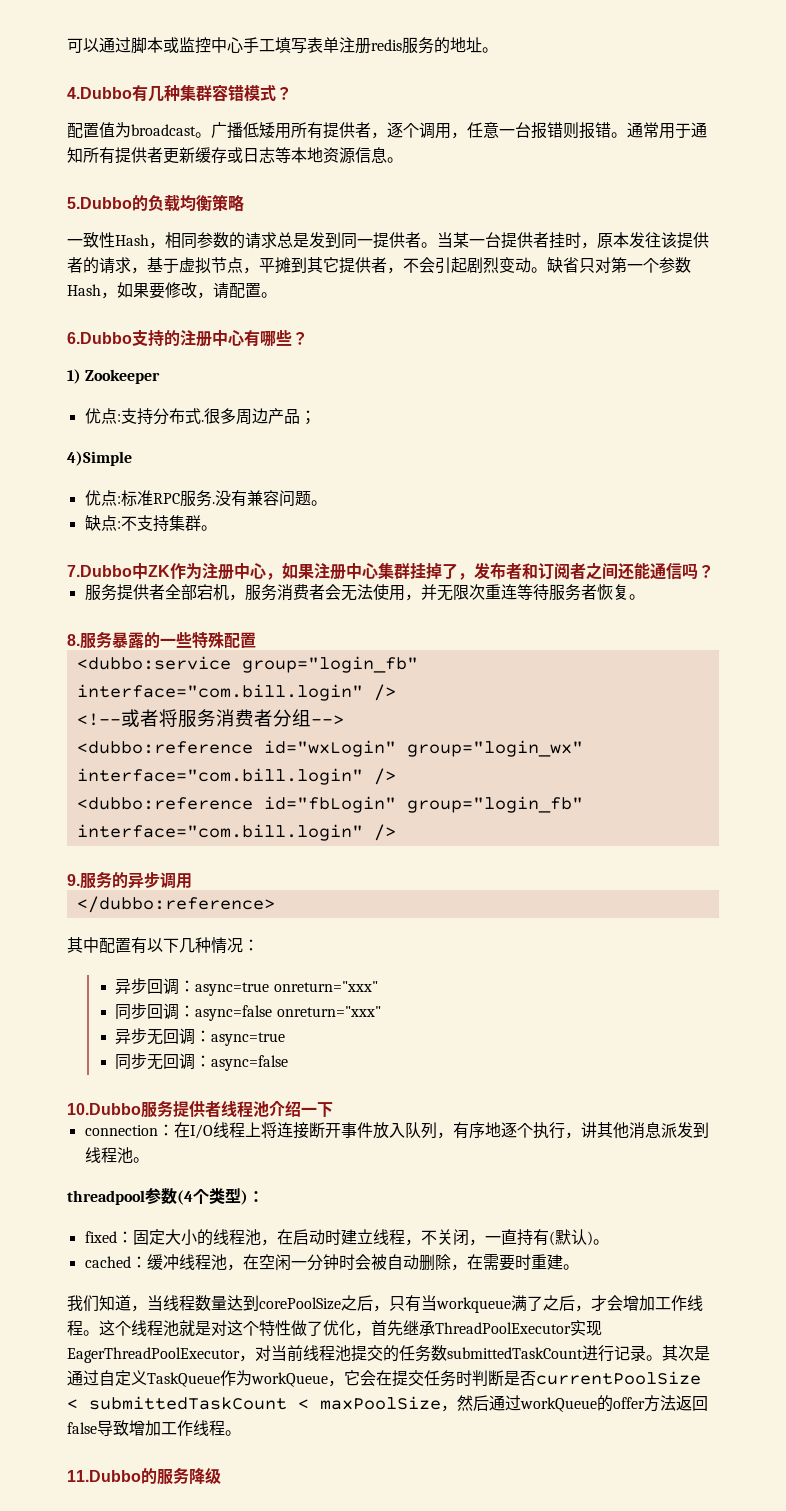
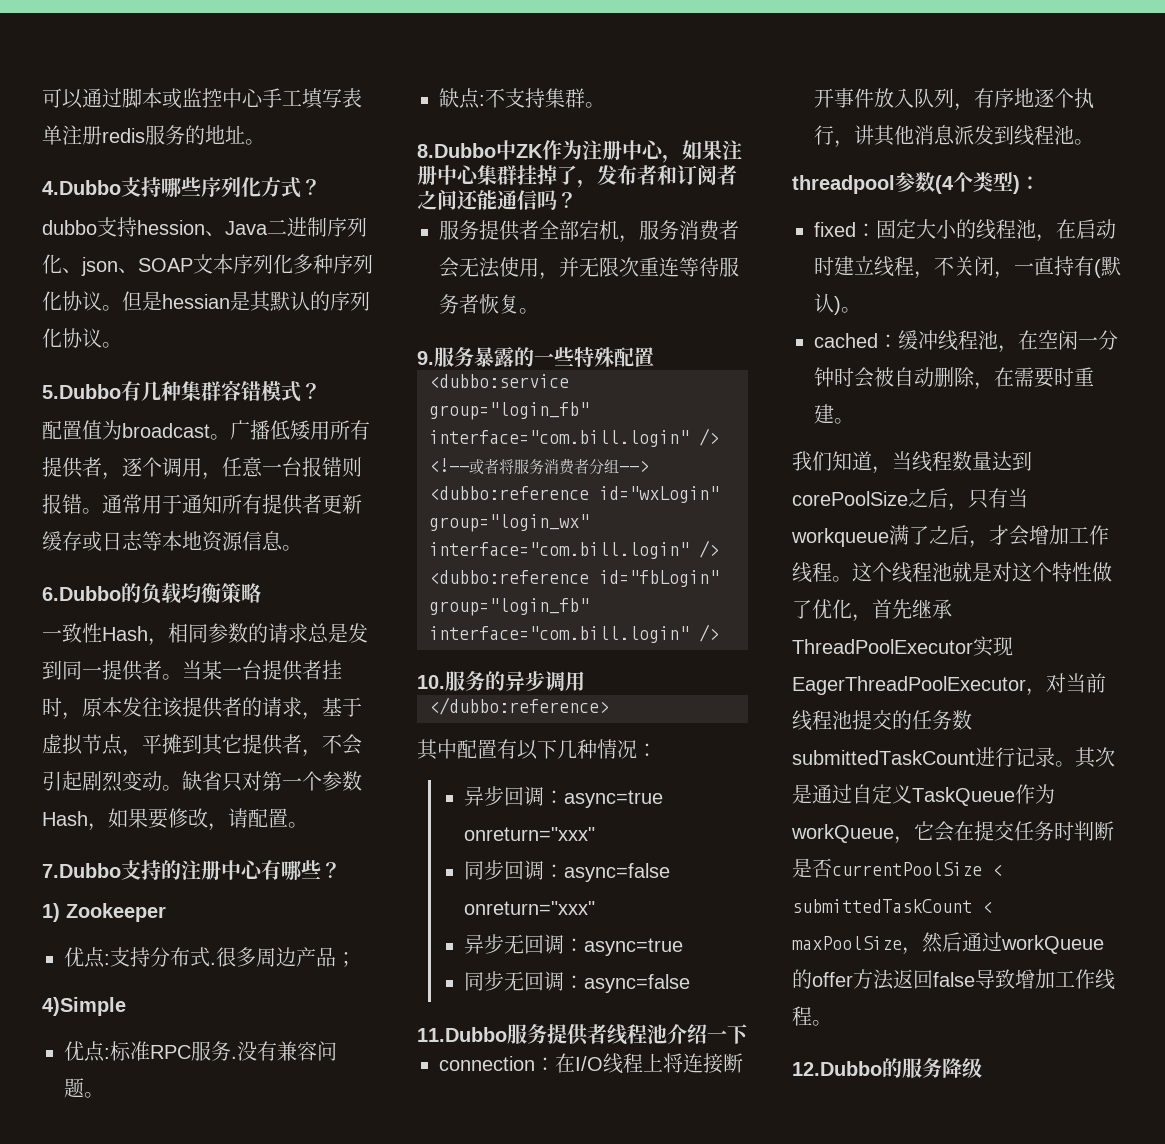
(132, 93) none -> [121,177,321,198] [42,217,367,237] [42,254,373,276] [42,291,370,312] [42,328,122,348] [42,384,121,399] 支持哪些序列化方式？ // dubbo支持hession、Java二进制序列化、json、SOAP文本序列化多种序列化协议。但是hessian是其默认的序列化协议。 // 5.Dubbo
[67,197,132,209] 5.Dubbo -> [42,586,121,601] 6.Dubbo
[67,332,132,344] 6.Dubbo -> [42,863,121,878] 7.Dubbo
[67,565,132,577] 7.Dubbo -> [417,143,496,158] 8.Dubbo
[67,634,80,646] 8. -> [417,351,434,365] 9.
[67,874,80,886] 9. -> [417,675,445,689] 10.
[67,1103,141,1115] 10.Dubbo -> [417,1027,507,1042] 11.Dubbo
[67,1470,141,1482] 11.Dubbo -> [792,1061,882,1076] 12.Dubbo

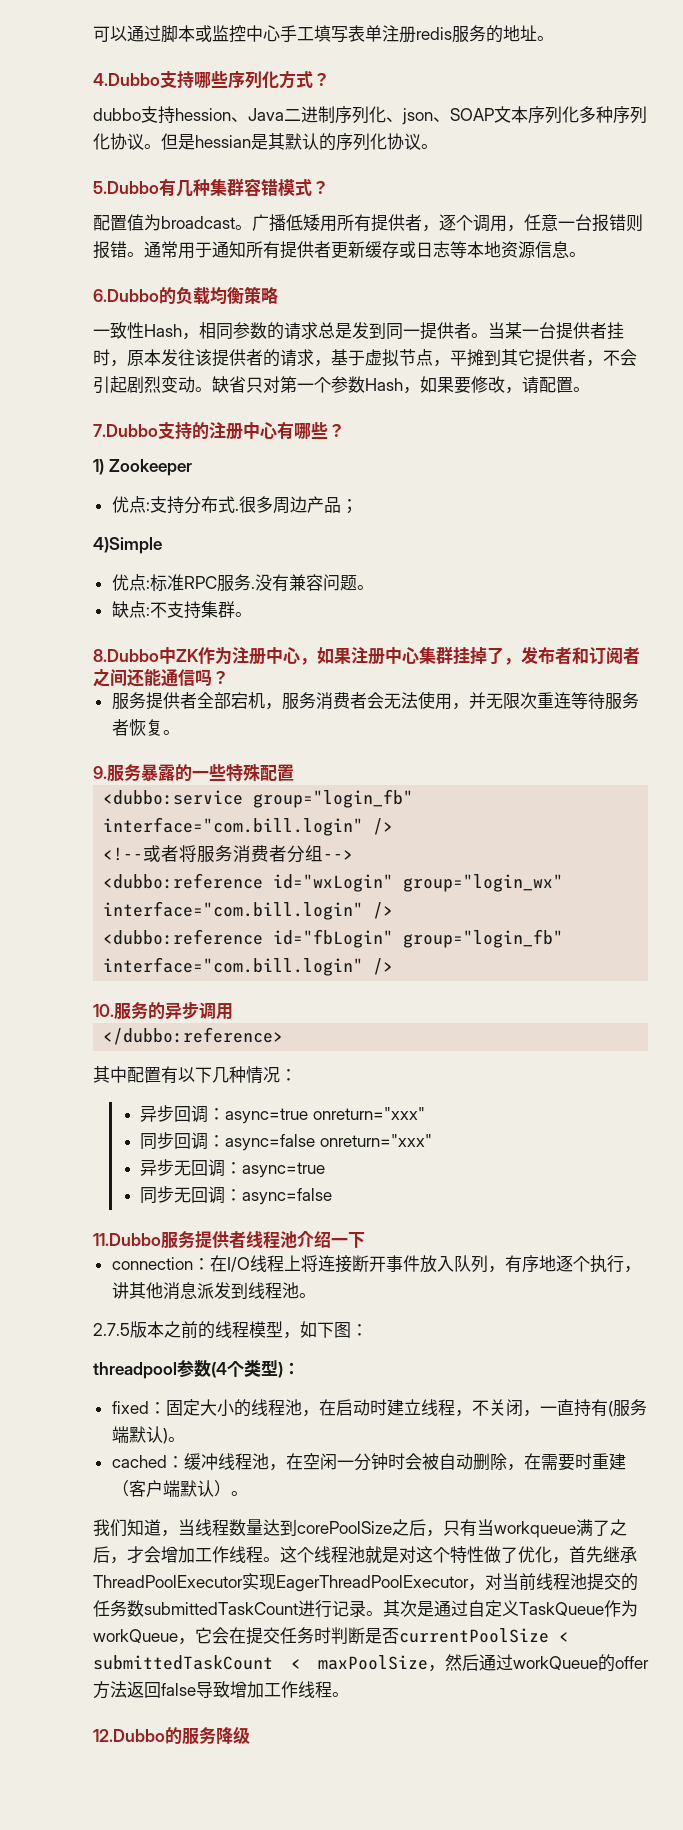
(1094, 142) none -> [93,1321,368,1339] // 2.7.5版本之前的线程模型，如下图：
(1101, 268) none -> [612,1399,647,1417] [111,1426,129,1443] 服务端
(834, 414) none -> [111,1480,231,1497] （客户端默认）

